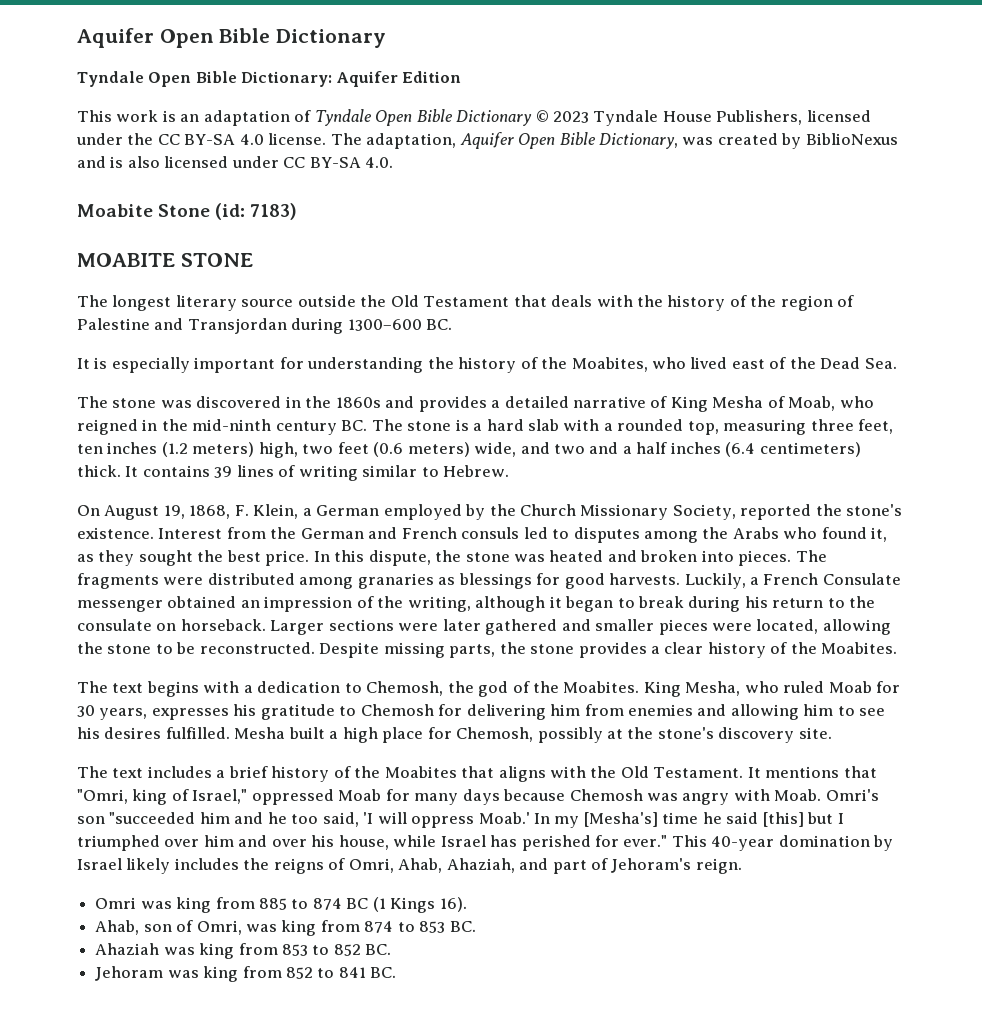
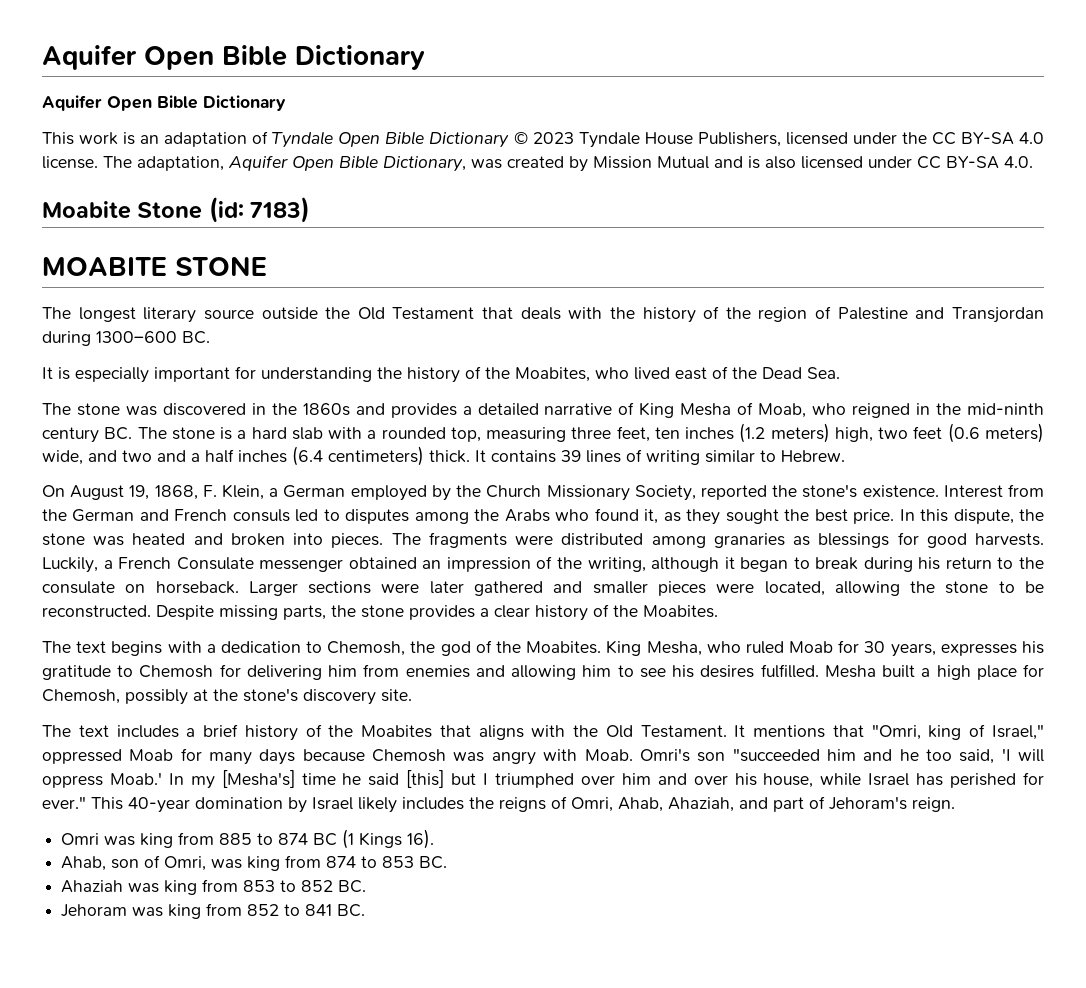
[77,28,387,48] [77,71,462,87] Aquifer Open Bible Dictionary // Tyndale Open Bible Dictionary: Aquifer Edition -> [42,45,425,70] [42,95,286,111] Aquifer Open Bible Dictionary // Aquifer Open Bible Dictionary
[805,133,898,145] BiblioNexus -> [593,156,709,169] Mission Mutual

